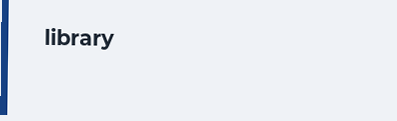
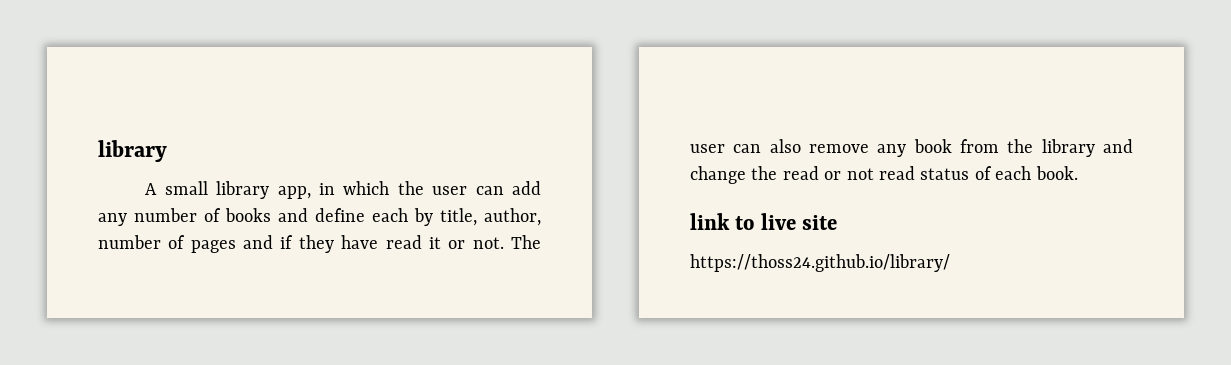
[44,27,115,50] library -> [98,140,167,162] [145,181,542,199] [98,208,541,226] [98,235,542,253] [690,139,1133,157] [690,166,1078,184] [690,213,838,230] [690,254,950,272] library // A small library app, in which the user can add any number of books and define each by title, author, number of pages and if they have read it or not. The user can also remove any book from the library and change the read or not read status of each book. // link to live site // https://thoss24.github.io/library/

